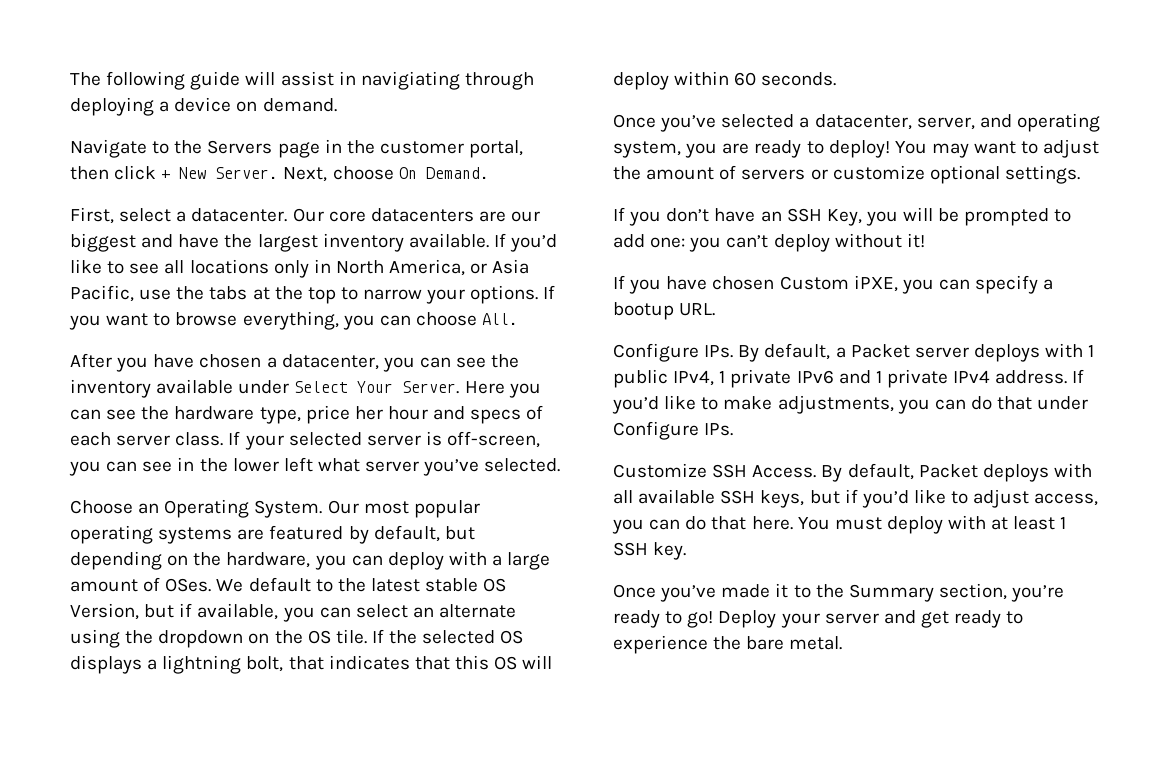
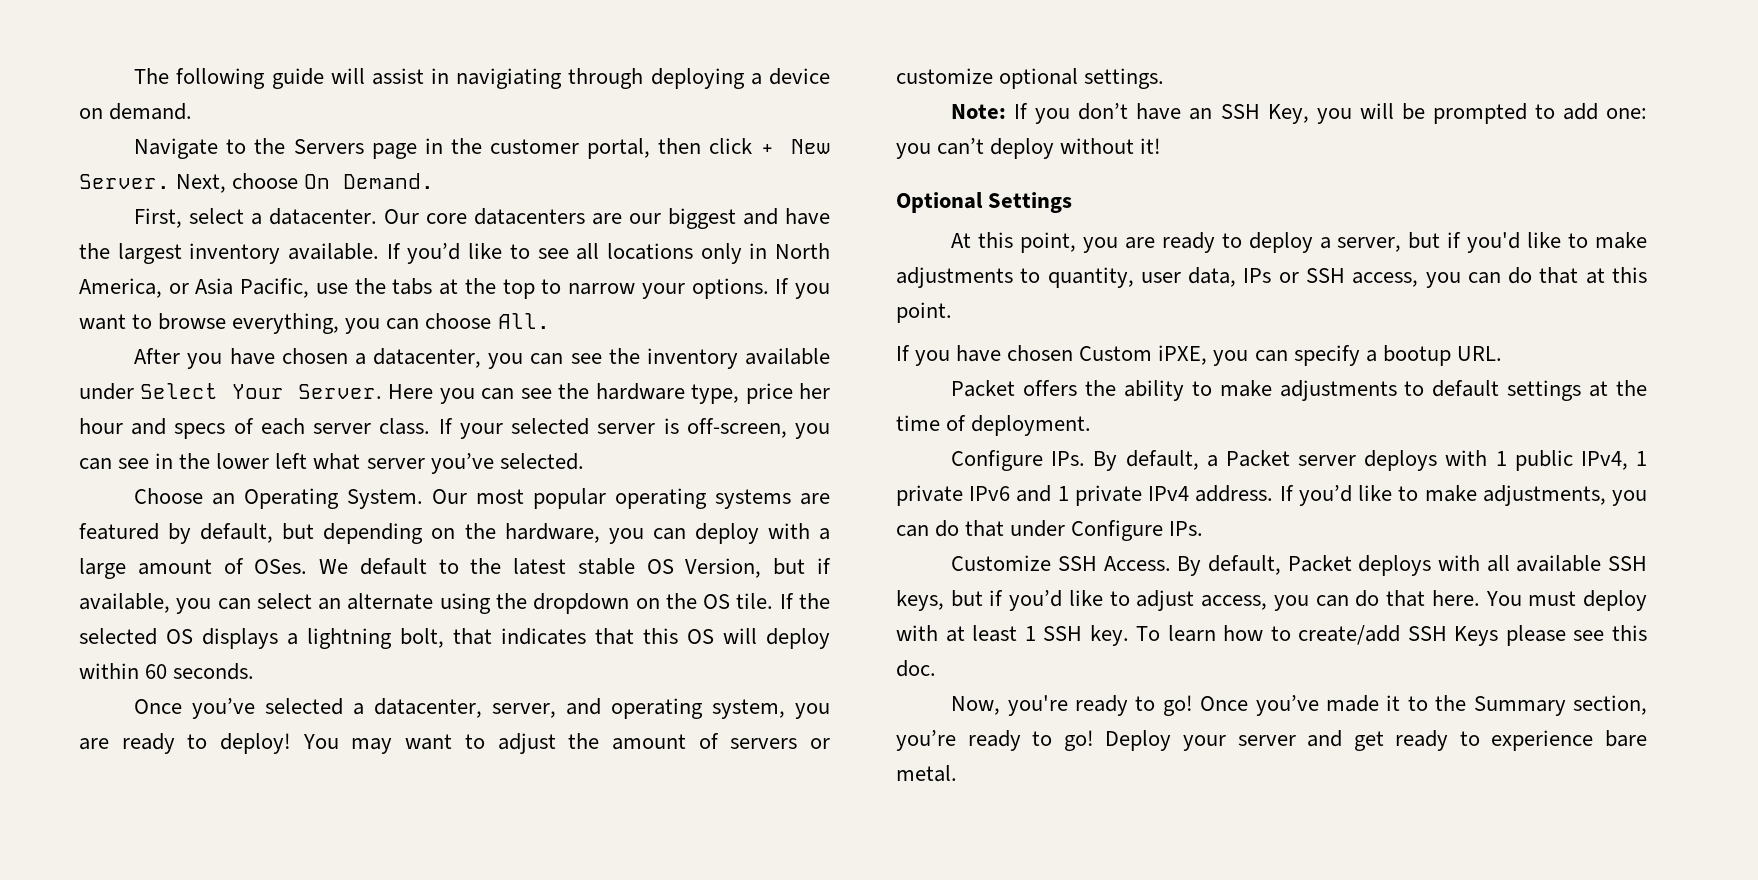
(1080, 174) none -> [951,104,1007,119] Note:
(925, 240) none -> [896,192,1073,213] [951,232,1648,253] [896,267,1648,288] [896,302,952,323] // Optional Settings // At this point, you are ready to deploy a server, but if you'd like to make adjustments to quantity, user data, IPs or SSH access, you can do that at this point.
(716, 309) none -> [951,380,1647,401] [896,415,1092,436] // Packet offers the ability to make adjustments to default settings at the time of deployment.
(687, 551) // -> [1136,625,1647,646] [896,660,936,677] [951,695,1193,716] To learn how to create/add SSH Keys please see this doc. // Now, you're ready to go!
[713,636,742,650] the -> (1594, 740) none

